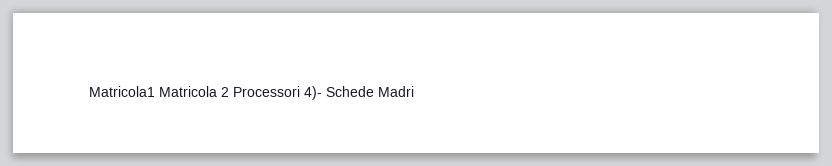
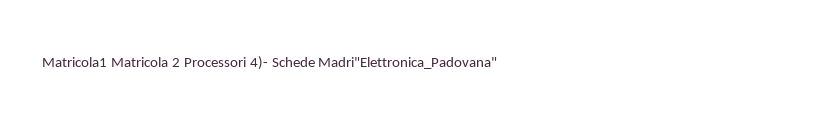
[378,86,414,97] Madri -> [318,57,498,69] Madri"Elettronica_Padovana"

